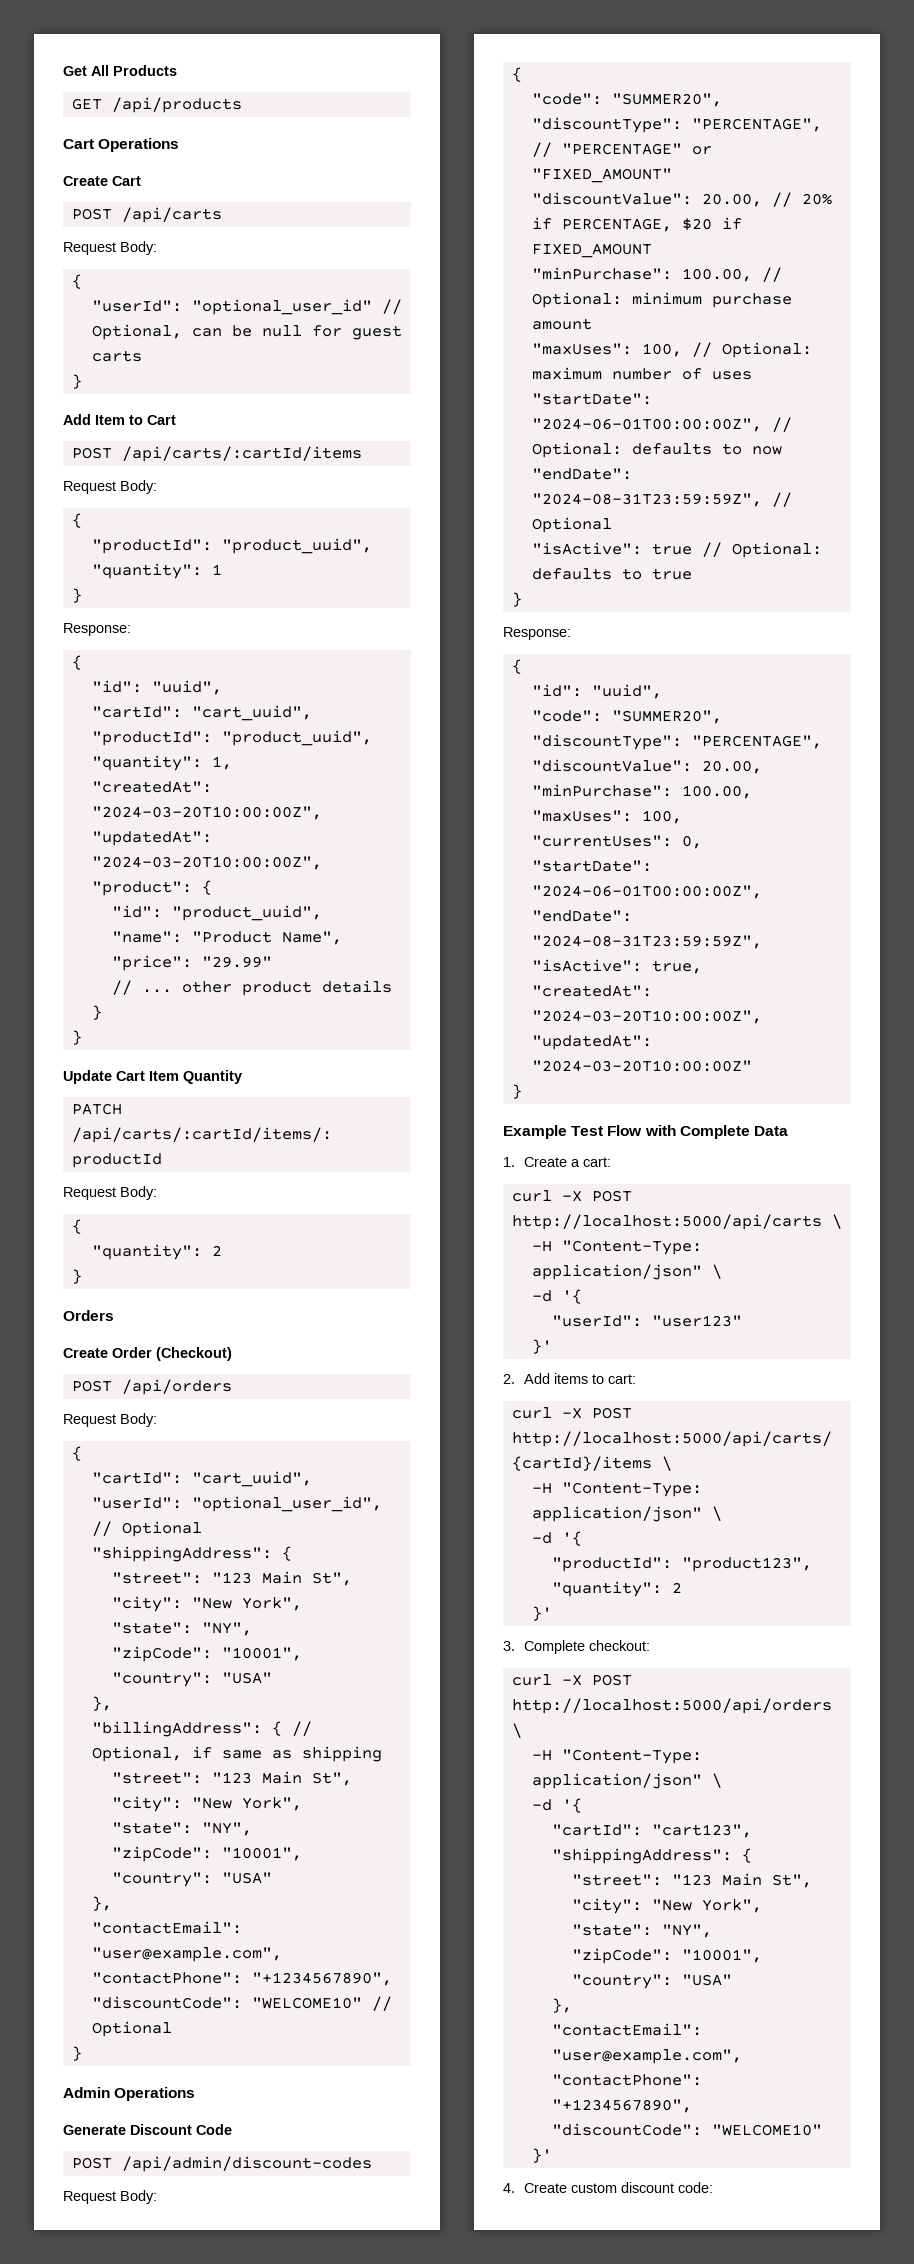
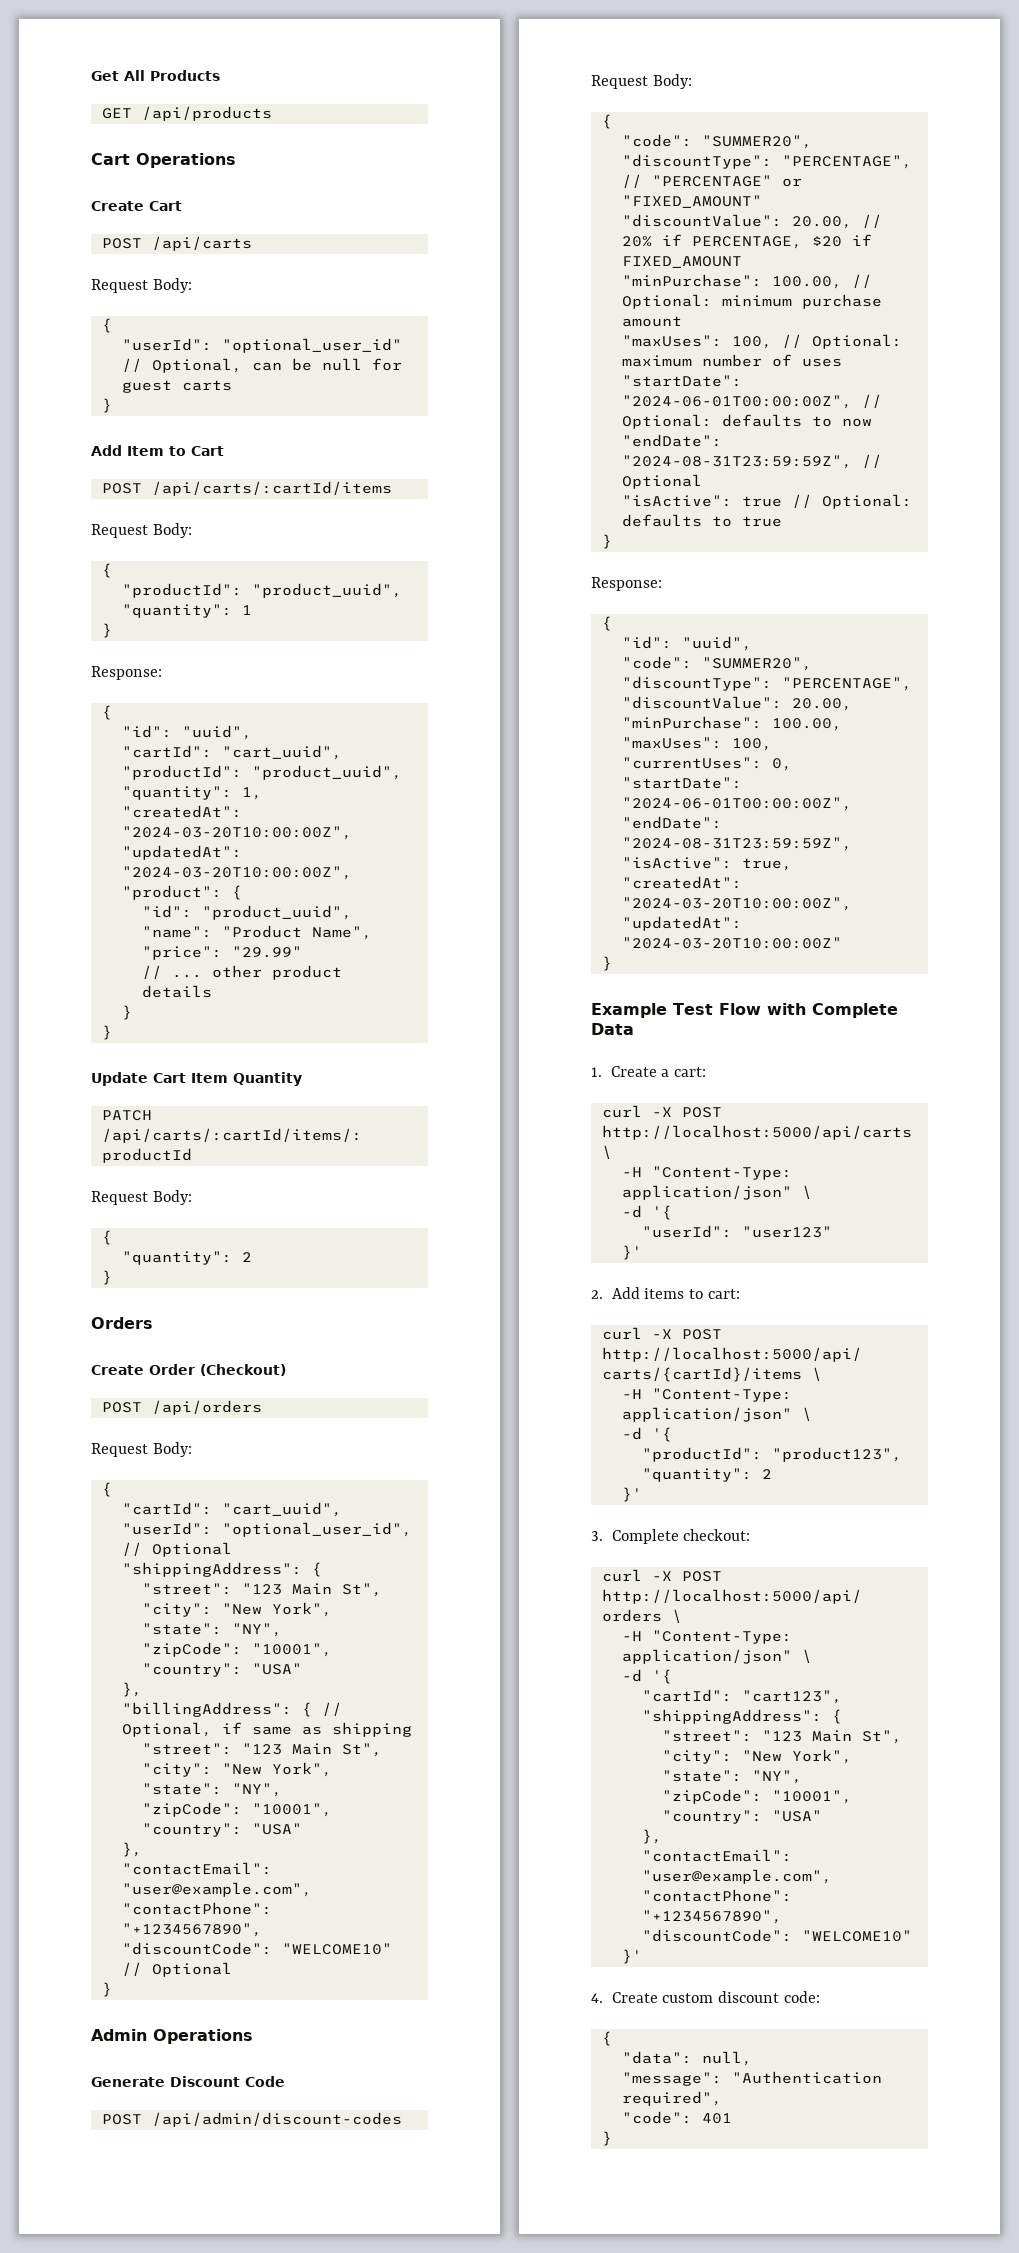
(714, 2187) none -> [601,2031,612,2046] [621,2051,752,2066] [621,2071,882,2086] [621,2091,722,2106] [621,2111,732,2124] [601,2131,612,2146] // { // "data": null, // "message": "Authentication required", // "code": 401 // }

